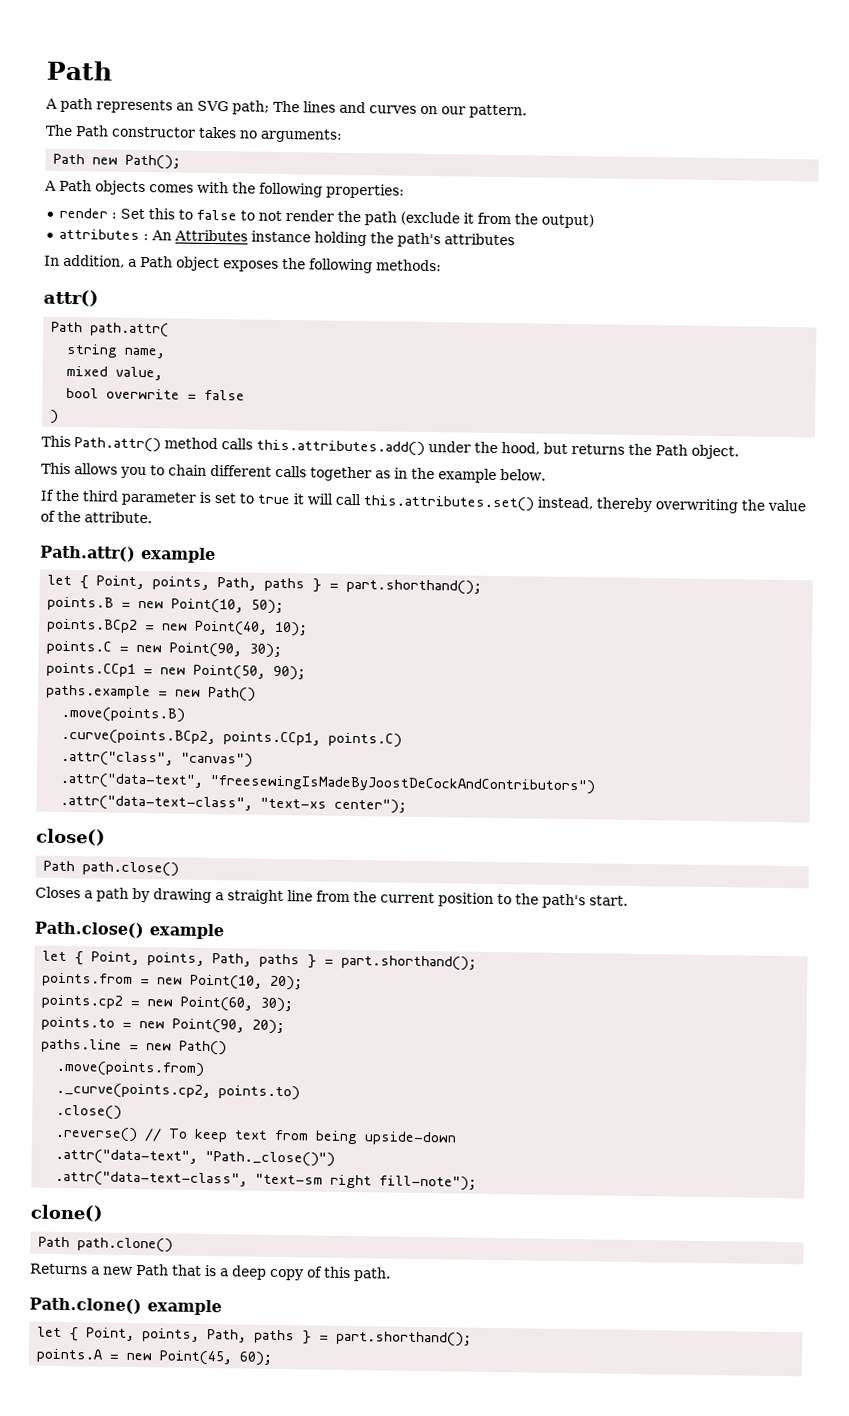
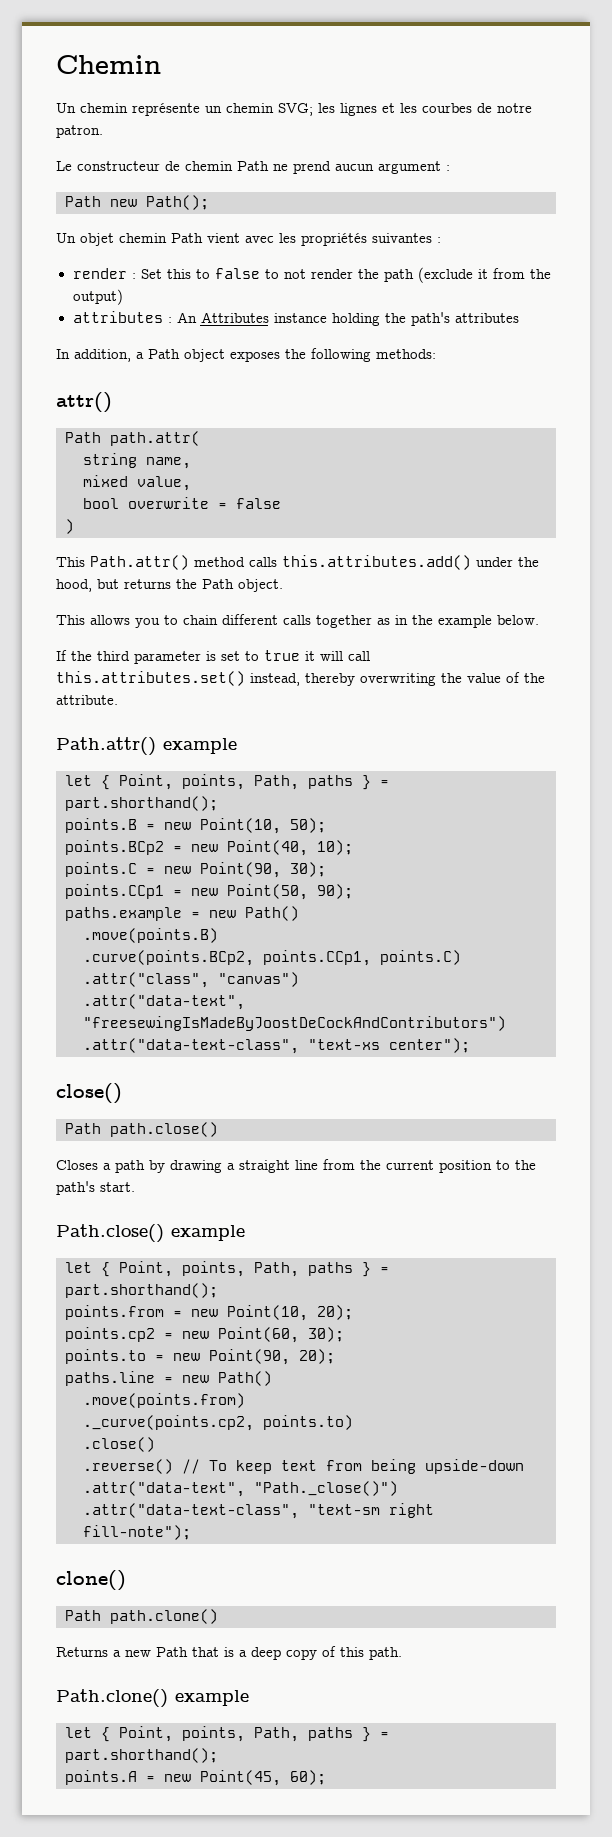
[46,60,112,81] [45,97,527,119] [45,124,343,143] [53,153,182,170] [44,179,405,199] Path // A path represents an SVG path; The lines and curves on our pattern. // The Path constructor takes no arguments: // Path new Path(); // A Path objects comes with the following properties: -> [56,55,161,74] [56,103,532,116] [56,125,103,138] [56,161,450,174] [65,195,209,210] [56,233,441,246] Chemin // Un chemin représente un chemin SVG; les lignes et les courbes de notre patron. // Le constructeur de chemin Path ne prend aucun argument : // Path new Path(); // Un objet chemin Path vient avec les propriétés suivantes :

